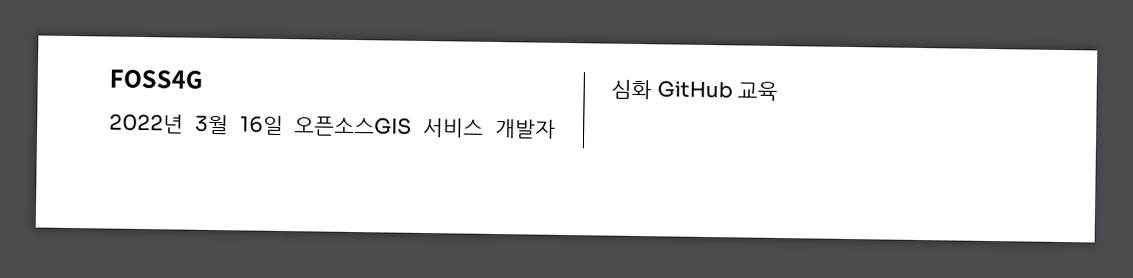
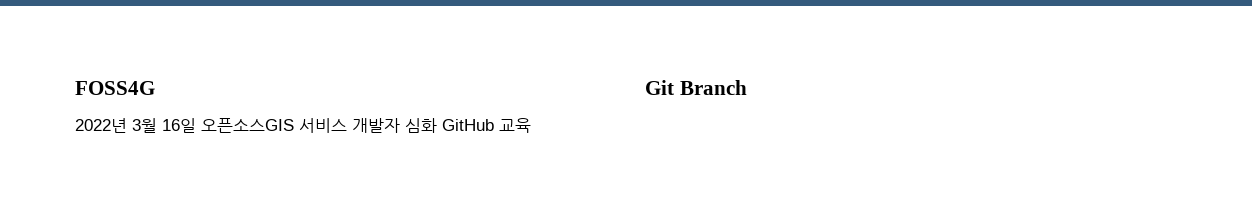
(779, 91) none -> [645,80,747,95] // Git Branch

